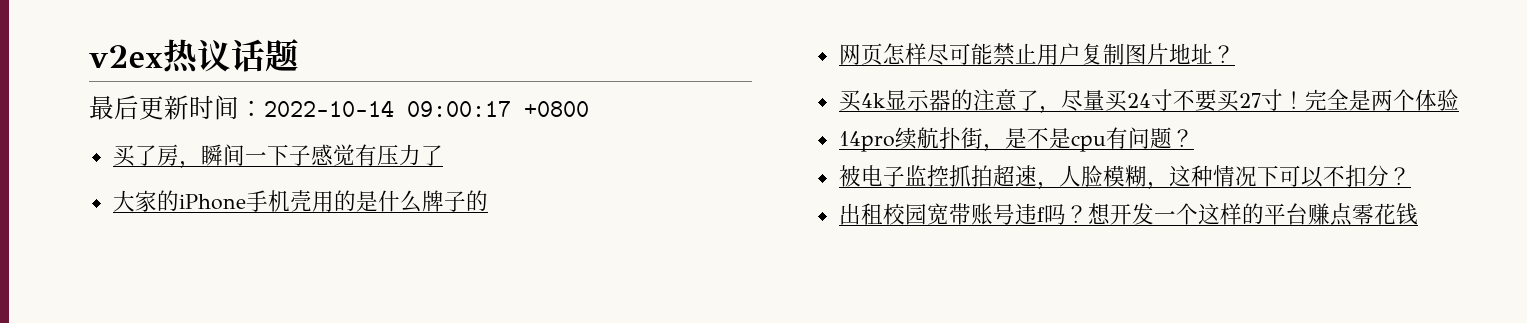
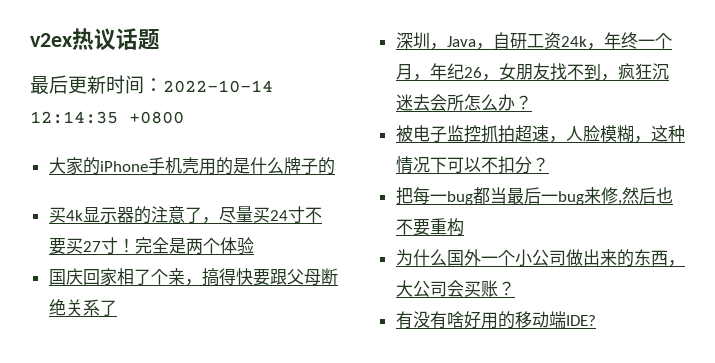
[407,101,511,117] 09:00:17 -> [30,111,118,124] 12:14:35
[112,144,443,169] // 买了房，瞬间一下子感觉有压力了 -> (184, 117) none
[838,43,1235,66] // 网页怎样尽可能禁止用户复制图片地址？ -> (335, 166) none
[838,127,1172,152] 14pro续航扑街，是不是cpu有问题 -> [48,268,338,286] [48,299,117,316] [395,32,672,50] [395,63,669,81] [395,94,515,111] 国庆回家相了个亲，搞得快要跟父母断绝关系了 // 深圳，Java，自研工资24k，年终一个月，年纪26，女朋友找不到，疯狂沉迷去会所怎么办
[838,203,1418,226] 出租校园宽带账号违f吗？想开发一个这样的平台赚点零花钱 -> [395,187,673,205] [395,218,464,236] [395,249,685,267] [395,280,515,297] [395,311,596,329] 把每一bug都当最后一bug来修,然后也不要重构 // 为什么国外一个小公司做出来的东西，大公司会买账？ // 有没有啥好用的移动端IDE?

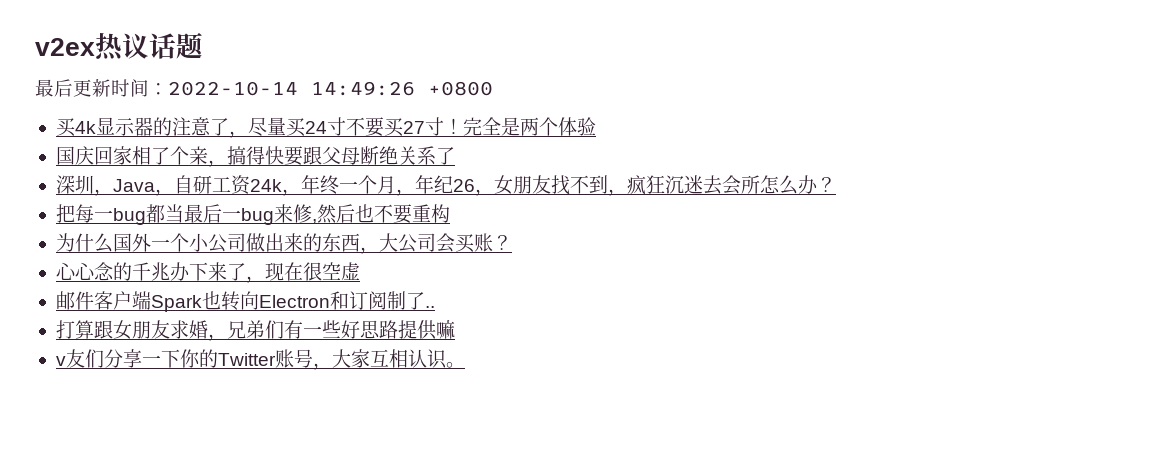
[30,111,118,124] 12:14:35 -> [311,81,415,96] 14:49:26
[48,157,335,175] // 大家的iPhone手机壳用的是什么牌子的 -> (493, 88) none
[395,125,685,143] [395,156,549,174] // 被电子监控抓拍超速，人脸模糊，这种情况下可以不扣分？ -> (836, 184) none
[395,311,596,329] 有没有啥好用的移动端IDE? -> [55,262,360,283] [55,291,435,312] [55,320,455,341] [55,349,465,370] 心心念的千兆办下来了，现在很空虚 // 邮件客户端Spark也转向Electron和订阅制了.. // 打算跟女朋友求婚，兄弟们有一些好思路提供嘛 // v友们分享一下你的Twitter账号，大家互相认识。

